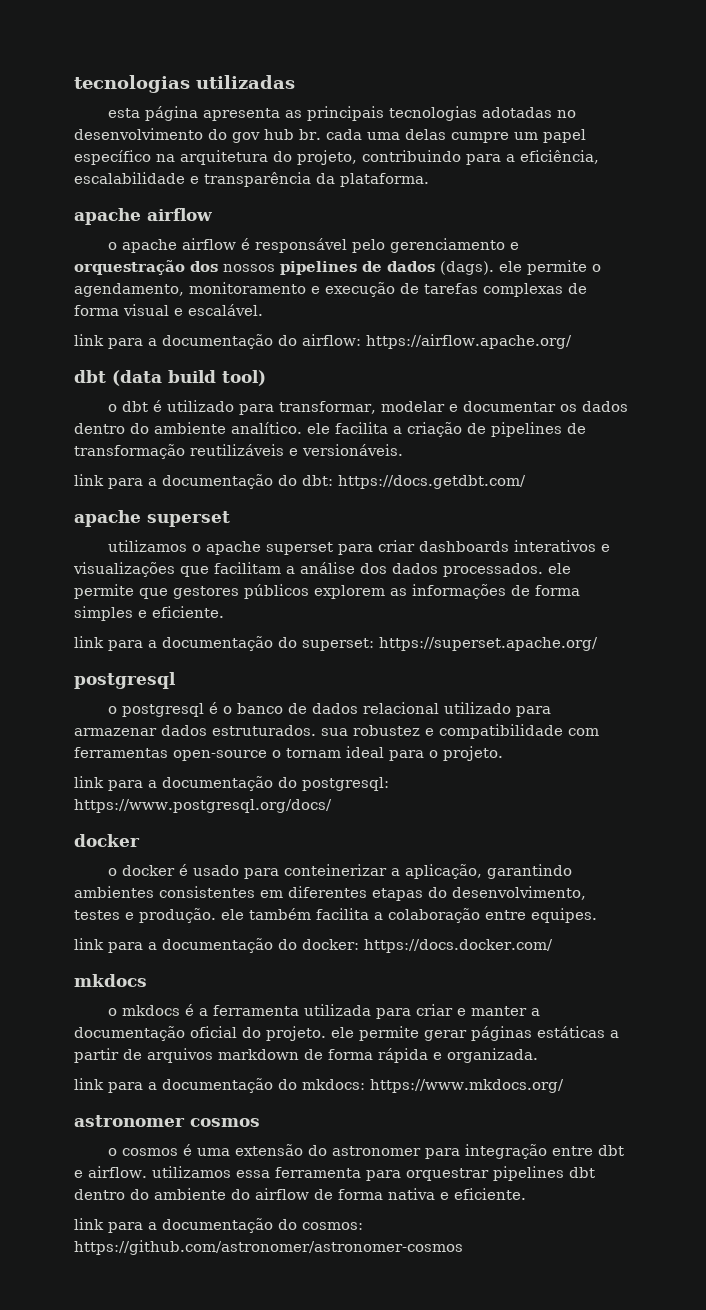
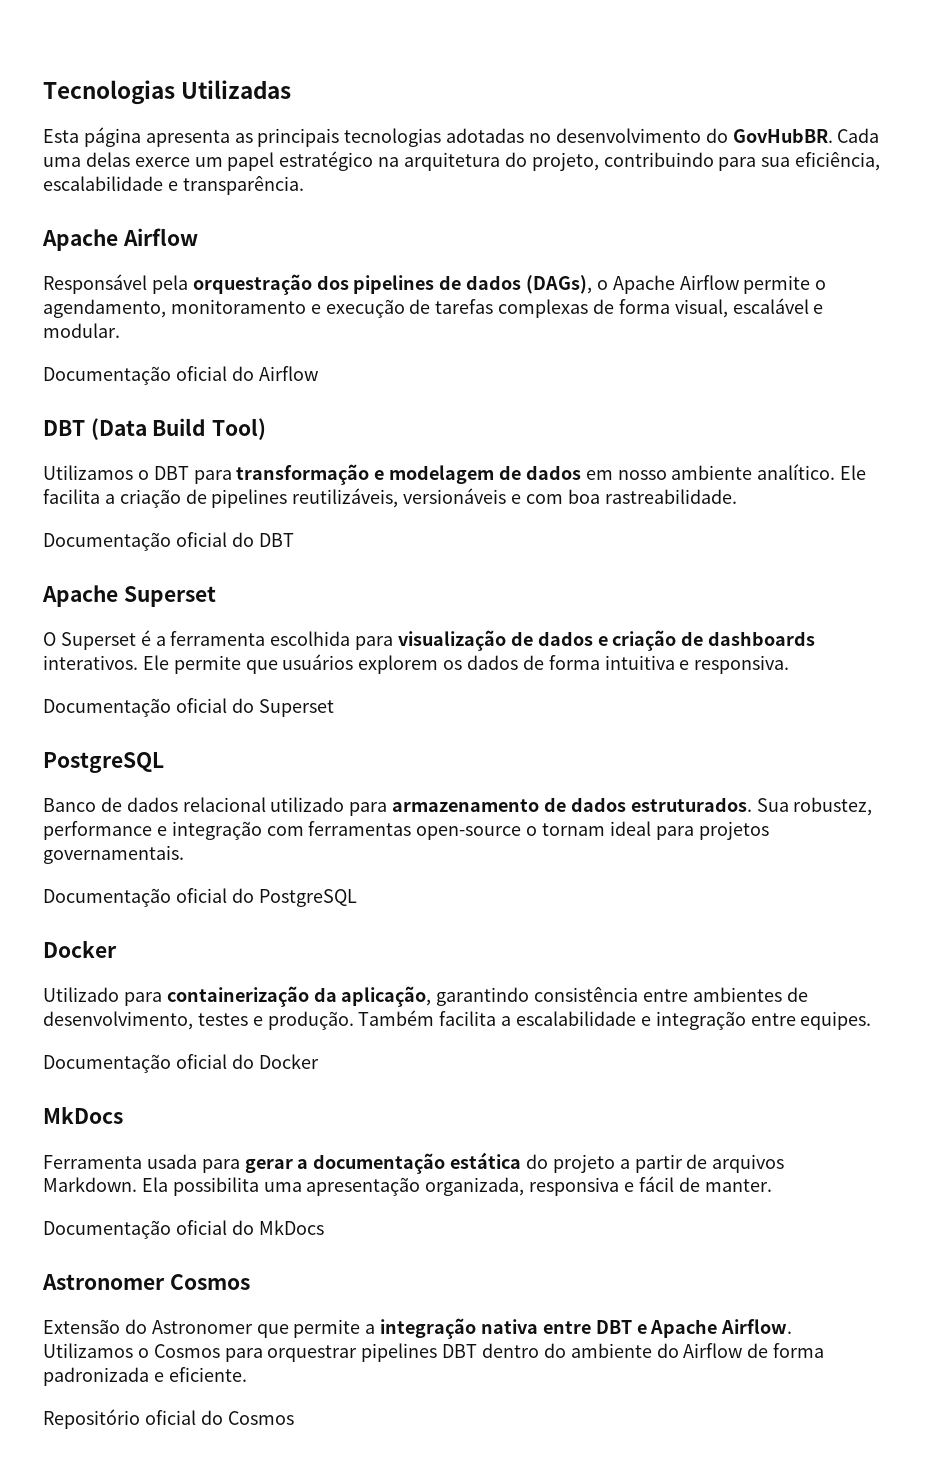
[74,75,295,93] [108,108,141,118] tecnologias utilizadas // esta -> [43,80,292,105] [43,129,79,143] Tecnologias Utilizadas // Esta
[232,129,362,143] gov hub br. cada -> [732,128,880,143] GovHubBR. Cada
[450,132,509,143] cumpre -> [134,157,190,167] exerce
[74,150,151,165] específico -> [279,151,374,171] estratégico
[506,154,515,162] a -> [761,157,791,167] sua
[204,172,429,187] [74,208,212,225] [108,238,520,253] transparência da plataforma. // apache airflow // o apache airflow é responsável pelo gerenciamento e -> [182,176,304,195] [42,228,198,251] [43,274,188,294] transparência. // Apache Airflow // Responsável pela
[223,264,275,272] nossos -> (349, 282) none
[440,261,522,275] (dags). ele -> [526,275,739,294] (DAGs), o Apache Airflow
[123,304,263,316] [74,334,572,349] [74,370,266,386] [108,400,629,415] [74,423,149,434] visual e escalável. // link para a documentação do airflow: https://airflow.apache.org/ // dbt (data build tool) // o dbt é utilizado para transformar, modelar e documentar os dados dentro do -> [674,298,824,318] [43,323,120,338] [43,366,318,385] [43,418,267,440] [43,464,667,485] visual, escalável e modular. // Documentação oficial do Airflow // DBT (Data Build Tool) // Utilizamos o DBT para transformação e modelagem de dados em nosso
[307,423,330,434] ele -> [840,465,867,480] Ele
[567,423,586,434] [74,444,403,459] [74,474,526,489] [74,510,230,527] [108,540,611,555] [73,562,571,577] [74,584,580,599] [74,606,224,621] [74,636,598,651] [74,672,176,689] [108,702,284,717] de transformação reutilizáveis e versionáveis. // link para a documentação do dbt: https://docs.getdbt.com/ // apache superset // utilizamos o apache superset para criar dashboards interativos e visualizações que facilitam a análise dos dados processados. ele permite que gestores públicos explorem as informações de forma simples e eficiente. // link para a documentação do superset: https://superset.apache.org/ // postgresql // o postgresql é o banco -> [292,488,737,508] [43,532,294,551] [42,585,216,607] [43,630,816,651] [43,654,790,674] [43,698,334,717] [43,752,164,773] [43,798,96,812] reutilizáveis, versionáveis e com boa rastreabilidade. // Documentação oficial do DBT // Apache Superset // O Superset é a ferramenta escolhida para visualização de dados e criação de dashboards interativos. Ele permite que usuários explorem os dados de forma intuitiva e responsiva. // Documentação oficial do Superset // PostgreSQL // Banco
[74,724,563,739] armazenar dados estruturados. sua robustez e compatibilidade -> [392,797,873,816] [43,821,262,840] armazenamento de dados estruturados. Sua robustez, performance e integração
[429,746,503,761] [74,776,389,791] [74,799,332,813] [74,834,140,847] [108,864,573,879] [74,886,586,901] [74,908,597,923] [74,938,553,953] [74,974,147,987] [108,1004,541,1019] [74,1026,619,1041] [74,1048,538,1063] [74,1078,564,1093] [74,1115,260,1127] [108,1144,625,1159] [74,1166,361,1178] o projeto. // link para a documentação do postgresql: https://www.postgresql.org/docs/ // docker // o docker é usado para conteinerizar a aplicação, garantindo ambientes consistentes em diferentes etapas do desenvolvimento, testes e produção. ele também facilita a colaboração entre equipes. // link para a documentação do docker: https://docs.docker.com/ // mkdocs // o mkdocs é a ferramenta utilizada para criar e manter a documentação oficial do projeto. ele permite gerar páginas estáticas a partir de arquivos markdown de forma rápida e organizada. // link para a documentação do mkdocs: https://www.mkdocs.org/ // astronomer cosmos // o cosmos é uma extensão do astronomer para integração entre dbt e airflow. utilizamos essa ferramenta -> [698,821,769,840] [43,845,184,864] [43,888,357,907] [43,941,117,958] [43,986,808,1007] [43,1010,872,1030] [43,1054,319,1073] [43,1107,123,1124] [43,1152,785,1174] [43,1176,772,1196] [43,1220,324,1239] [42,1274,250,1290] [43,1318,793,1339] [43,1343,220,1358] projetos governamentais. // Documentação oficial do PostgreSQL // Docker // Utilizado para containerização da aplicação, garantindo consistência entre ambientes de desenvolvimento, testes e produção. Também facilita a escalabilidade e integração entre equipes. // Documentação oficial do Docker // MkDocs // Ferramenta usada para gerar a documentação estática do projeto a partir de arquivos Markdown. Ela possibilita uma apresentação organizada, responsiva e fácil de manter. // Documentação oficial do MkDocs // Astronomer Cosmos // Extensão do Astronomer que permite a integração nativa entre DBT e Apache Airflow. Utilizamos o Cosmos
[568,1167,595,1178] dbt -> [442,1344,478,1358] DBT
[255,1188,526,1200] [74,1218,363,1233] [74,1240,463,1255] airflow de forma nativa e eficiente. // link para a documentação do cosmos: https://github.com/astronomer/astronomer-cosmos -> [683,1343,825,1358] [43,1367,247,1386] [43,1409,294,1429] Airflow de forma padronizada e eficiente. // Repositório oficial do Cosmos

